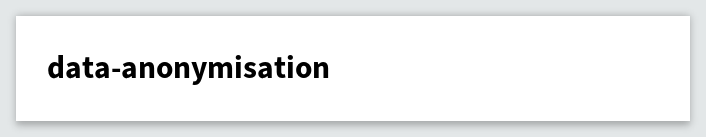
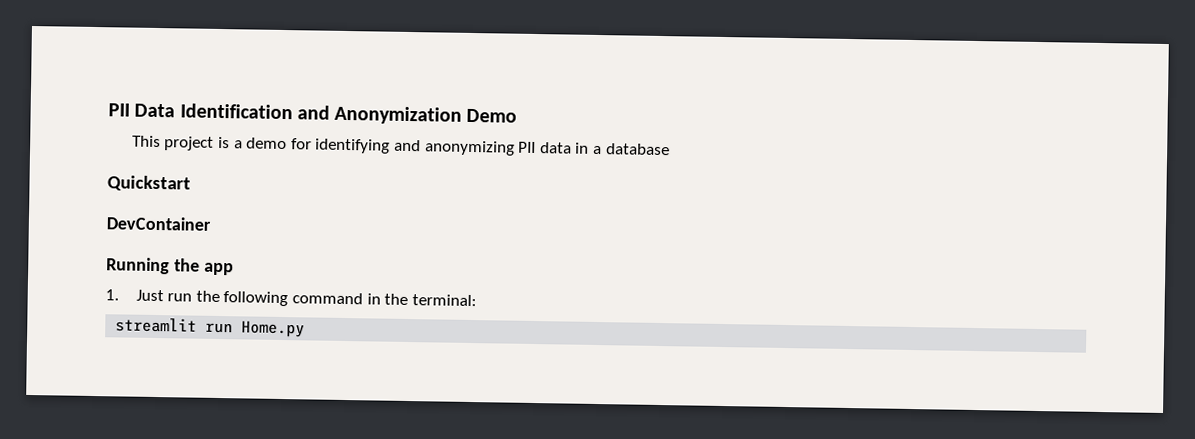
[47,55,330,85] data-anonymisation -> [108,103,518,125] [131,135,670,156] [107,175,191,192] [106,216,211,231] [106,257,234,276] [105,289,477,307] [115,317,306,338] PII Data Identification and Anonymization Demo // This project is a demo for identifying and anonymizing PII data in a database // Quickstart // DevContainer // Running the app // 1. Just run the following command in the terminal: // streamlit run Home.py

